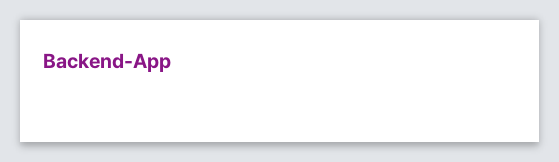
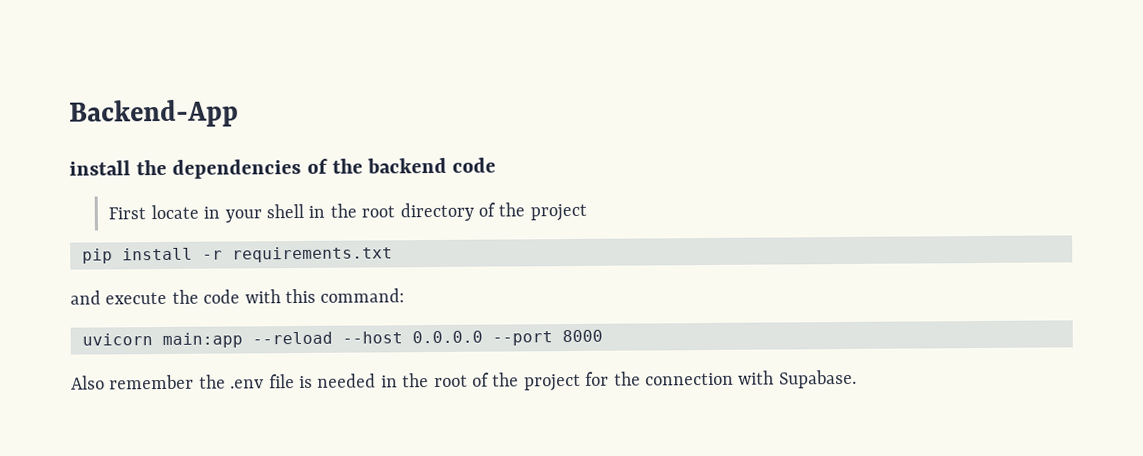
(171, 62) none -> [69,157,497,179] [108,202,587,223] [82,246,393,264] [70,288,406,305] [82,329,603,348] [71,369,857,392] // install the dependencies of the backend code // First locate in your shell in the root directory of the project // pip install -r requirements.txt // and execute the code with this command: // uvicorn main:app --reload --host 0.0.0.0 --port 8000 // Also remember the .env file is needed in the root of the project for the connection with Supabase.

